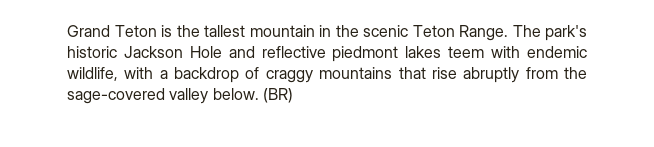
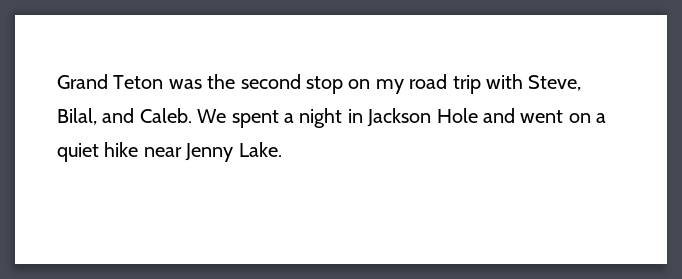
[161,25,587,41] [67,46,588,62] [67,67,588,83] [67,88,293,104] is the tallest mountain in the scenic Teton Range. The park's historic Jackson Hole and reflective piedmont lakes teem with endemic wildlife, with a backdrop of craggy mountains that rise abruptly from the sage-covered valley below. (BR) -> [168,74,582,94] [57,108,607,128] [57,142,282,162] was the second stop on my road trip with Steve, Bilal, and Caleb. We spent a night in Jackson Hole and went on a quiet hike near Jenny Lake.

